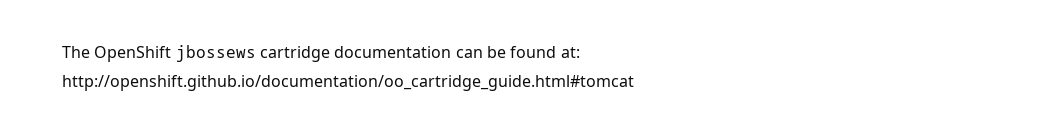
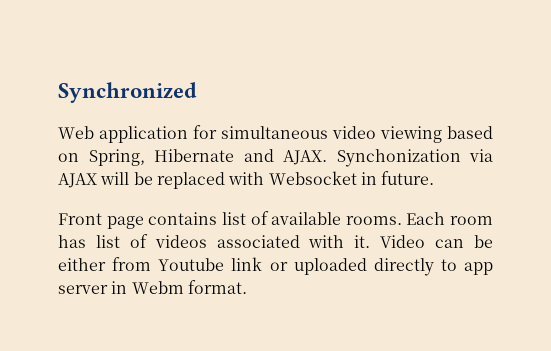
[62,45,580,62] [62,75,634,91] The OpenShift jbossews cartridge documentation can be found at: // http://openshift.github.io/documentation/oo_cartridge_guide.html#tomcat -> [58,82,197,103] [58,125,493,143] [58,149,493,167] [58,171,435,189] [58,211,493,229] [58,234,494,248] [58,257,493,276] [58,280,247,294] Synchronized // Web application for simultaneous video viewing based on Spring, Hibernate and AJAX. Synchonization via AJAX will be replaced with Websocket in future. // Front page contains list of available rooms. Each room has list of videos associated with it. Video can be either from Youtube link or uploaded directly to app server in Webm format.

